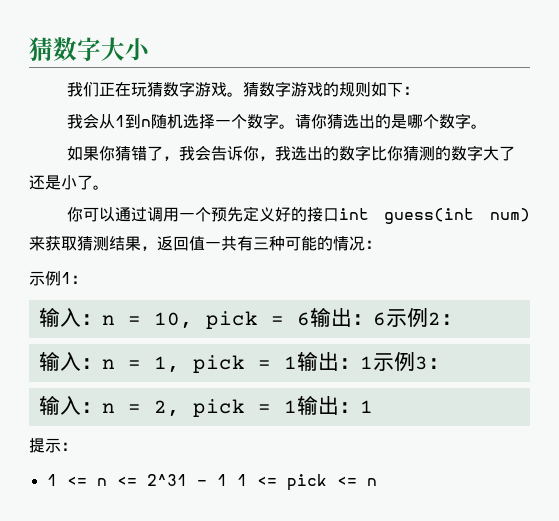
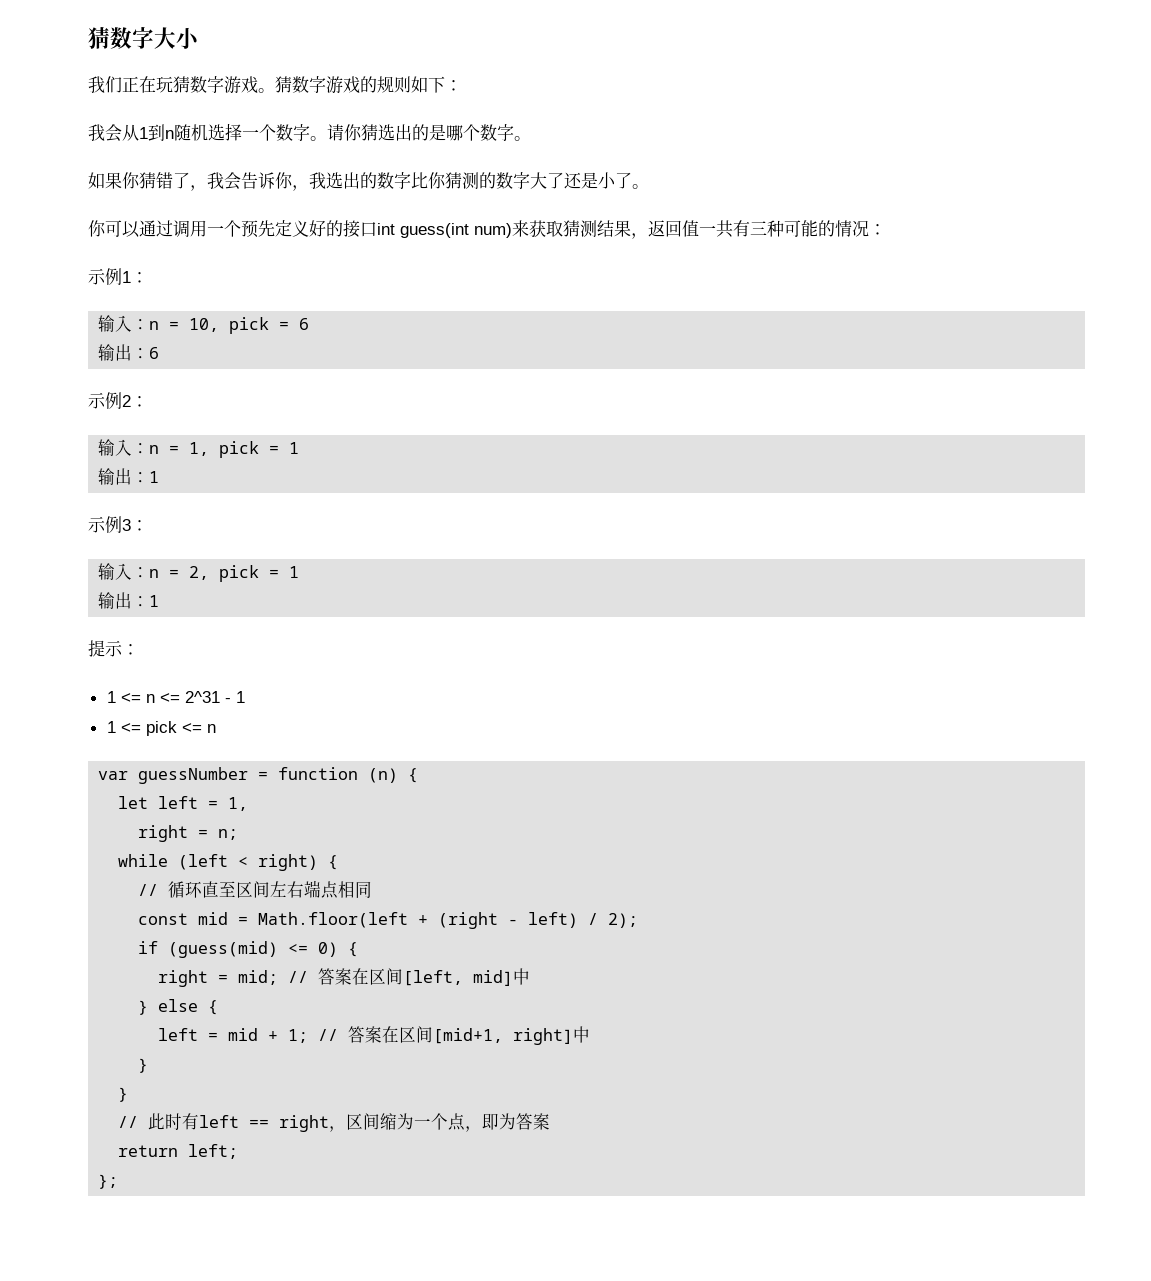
(310, 319) none -> (310, 324) //
(386, 319) none -> (160, 353) //
[296,351,373,371] 输出：1 -> [98,468,160,485] // 输出：1 //
(297, 406) none -> (300, 572) //
(227, 480) none -> (245, 697) //
(377, 482) none -> [98,767,419,784] [118,796,249,811] [138,825,239,842] [118,854,339,871] [138,880,373,899] [138,912,639,929] [138,941,359,958] [158,968,531,987] [138,999,219,1015] [158,1026,591,1045] [138,1058,149,1073] [118,1087,129,1102] [118,1113,551,1132] [118,1144,239,1159] [98,1174,119,1189] // var guessNumber = function (n) { // let left = 1, // right = n; // while (left < right) { // // 循环直至区间左右端点相同 // const mid = Math.floor(left + (right - left) / 2); // if (guess(mid) <= 0) { // right = mid; // 答案在区间[left, mid]中 // } else { // left = mid + 1; // 答案在区间[mid+1, right]中 // } // } // // 此时有left == right，区间缩为一个点，即为答案 // return left; // };

